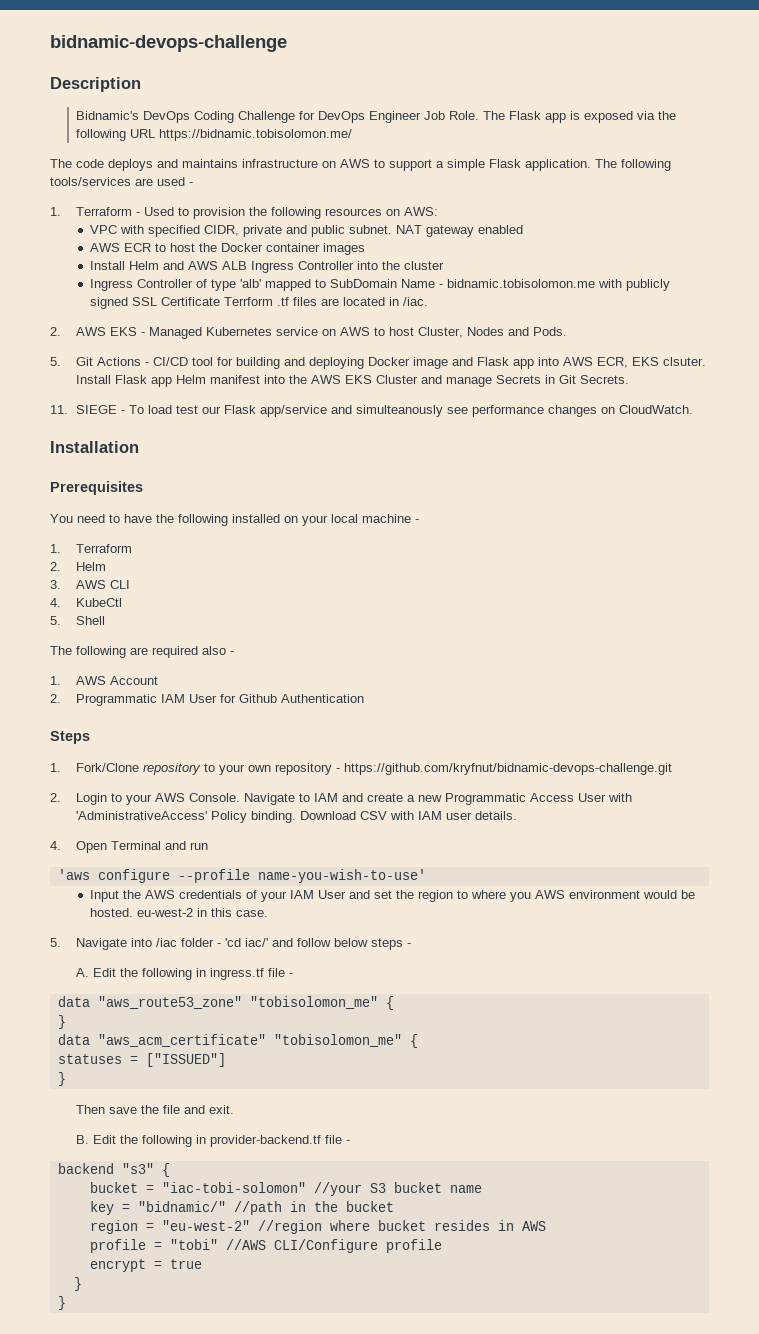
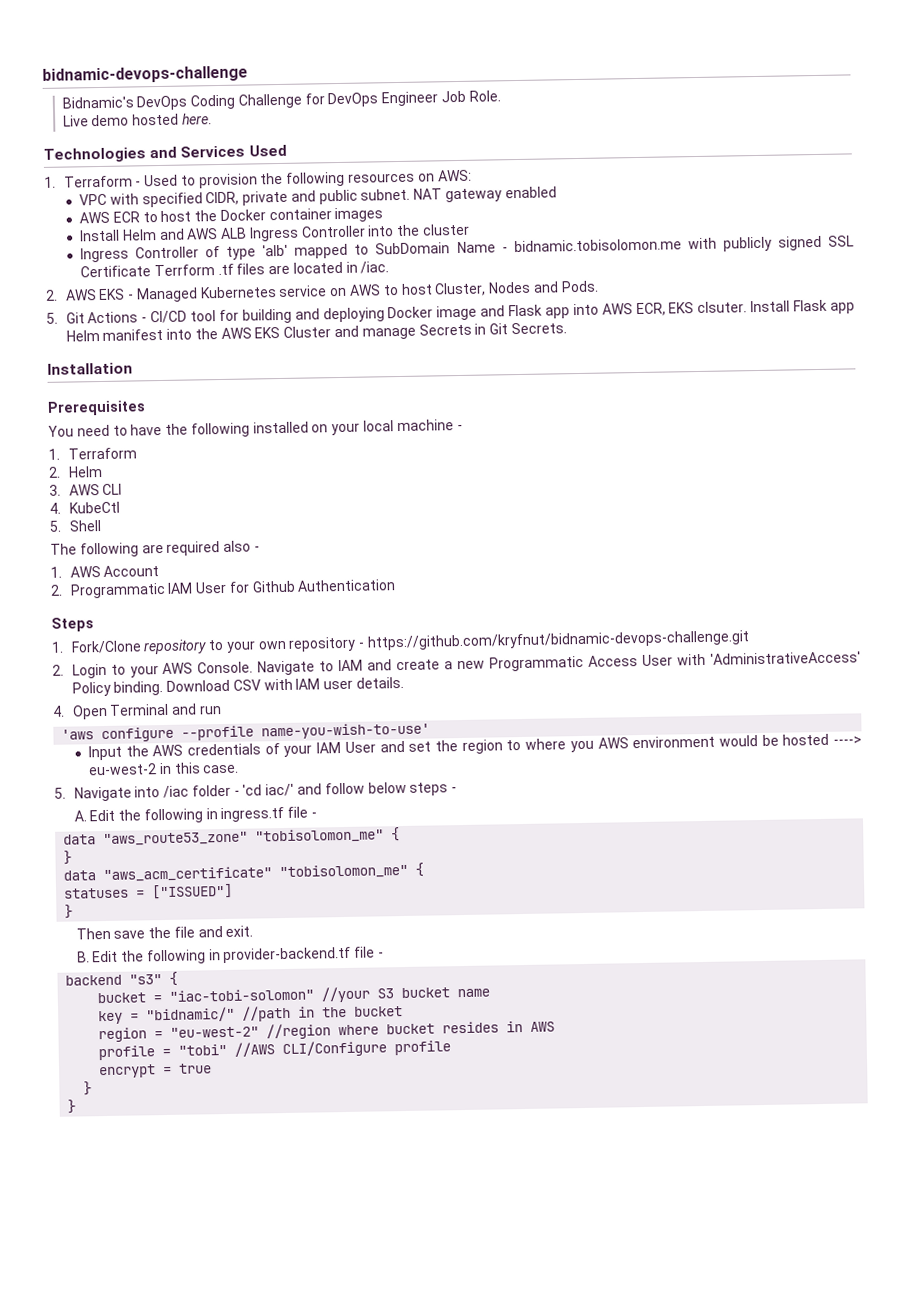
[50,77,141,92] // Description -> (248, 74) none
[482,111,676,123] [75,129,352,141] [50,159,671,171] [50,177,193,186] The Flask app is exposed via the following URL https://bidnamic.tobisolomon.me/ // The code deploys and maintains infrastructure on AWS to support a simple Flask application. The following tools/services are used - -> [62,113,212,127] [43,144,287,163] // Live demo hosted here. // Technologies and Services Used
[50,405,693,417] // 11. SIEGE - To load test our Flask app/service and simulteanously see performance changes on CloudWatch. -> (567, 328) none
[89,908,133,917] hosted. -> [782,733,863,746] hosted ---->

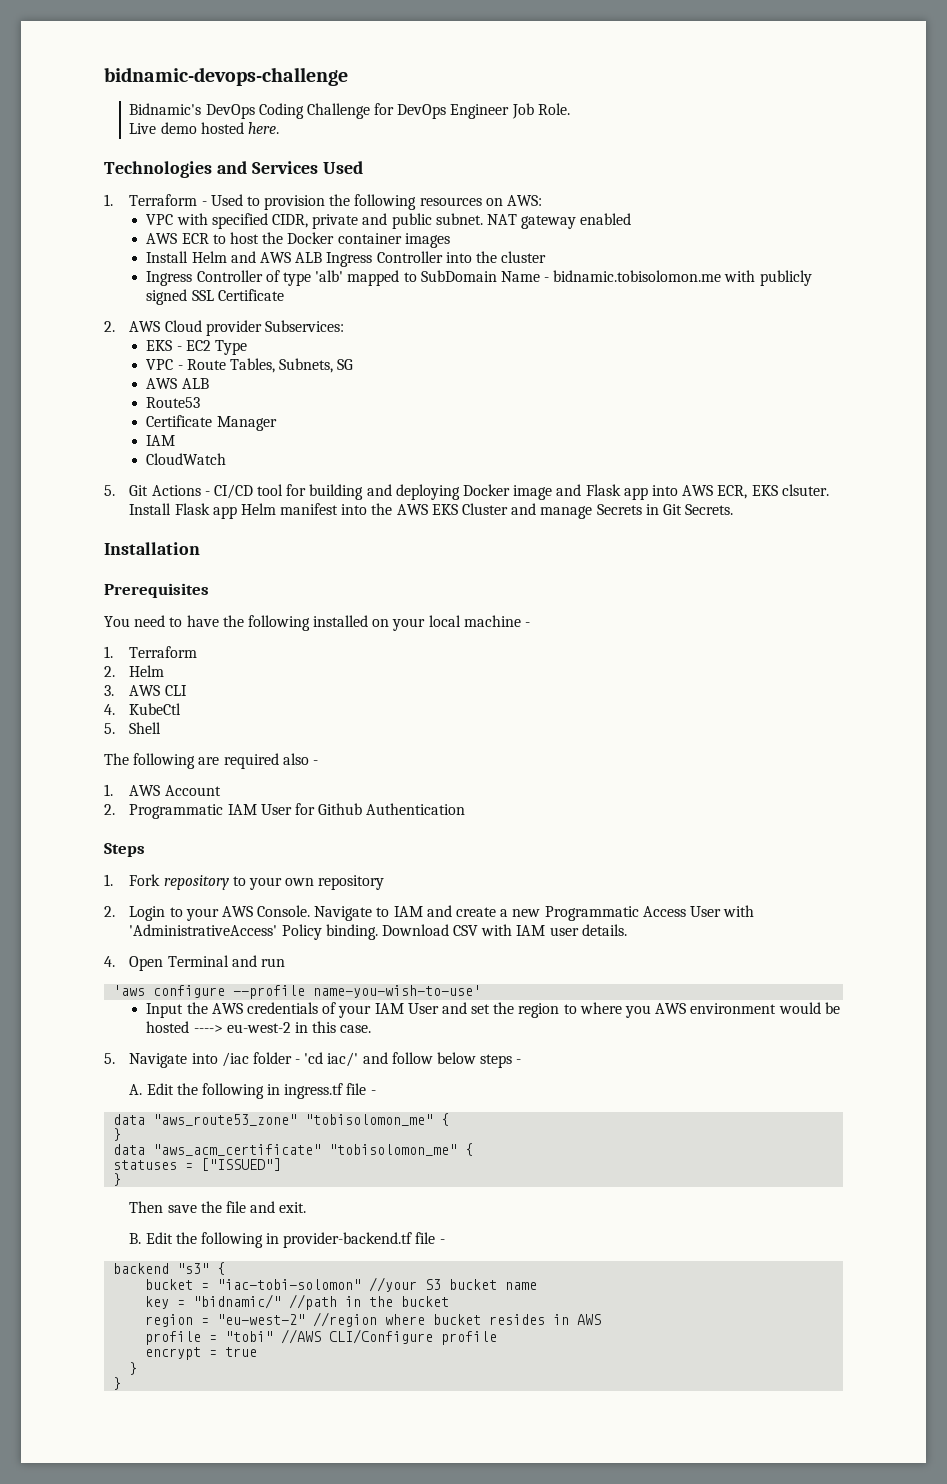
[153,261,390,277] [45,280,599,303] Terrform .tf files are located in /iac. // 2. AWS EKS - Managed Kubernetes service on AWS to host Cluster, Nodes and Pods. -> [104,320,344,336] [146,340,247,355] [146,358,354,373] [146,378,209,389] [146,397,201,408] [146,415,277,431] [146,435,176,446] [146,453,227,465] // 2. AWS Cloud provider Subservices: // EKS - EC2 Type // VPC - Route Tables, Subnets, SG // AWS ALB // Route53 // Certificate Manager // IAM // CloudWatch
[70,640,142,654] Fork/Clone -> [129,874,161,886] Fork
[358,630,751,651] - https://github.com/kryfnut/bidnamic-devops-challenge.git -> (385, 882) none

